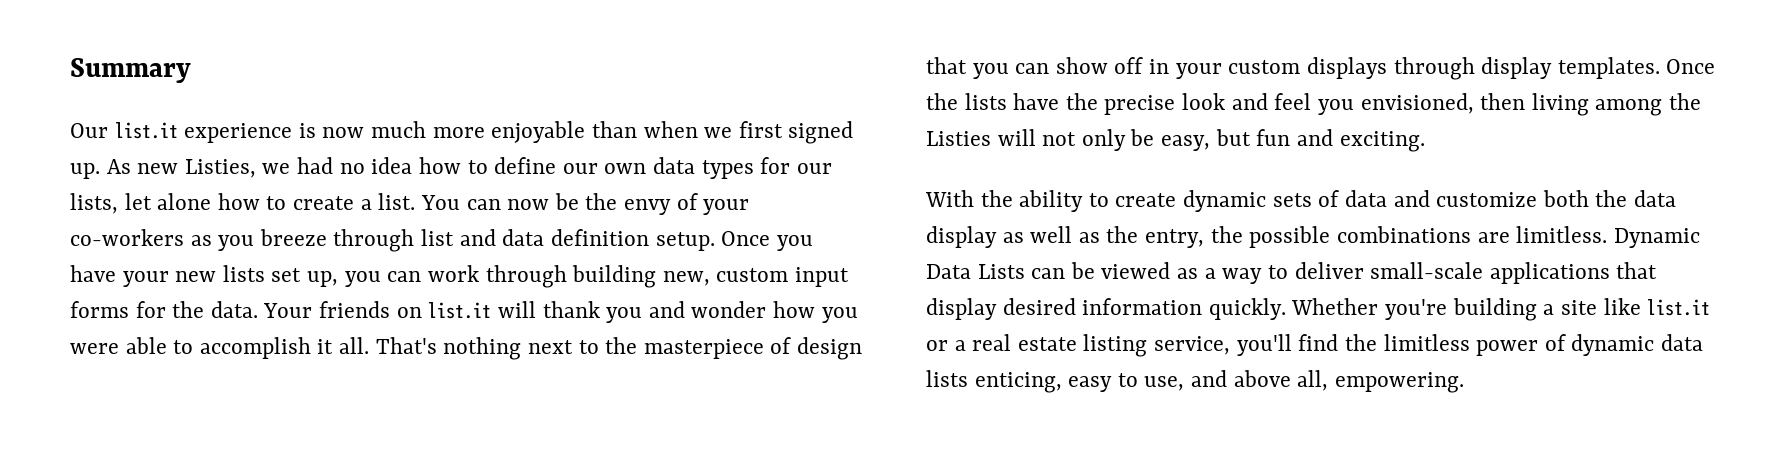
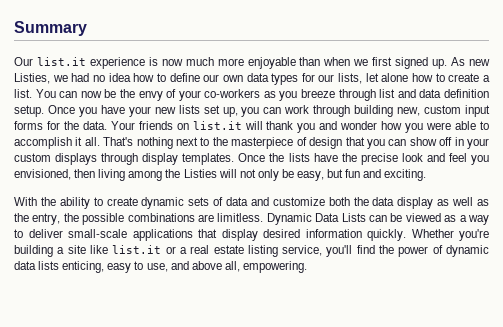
[1383,334,1470,351] limitless -> (395, 249) none

